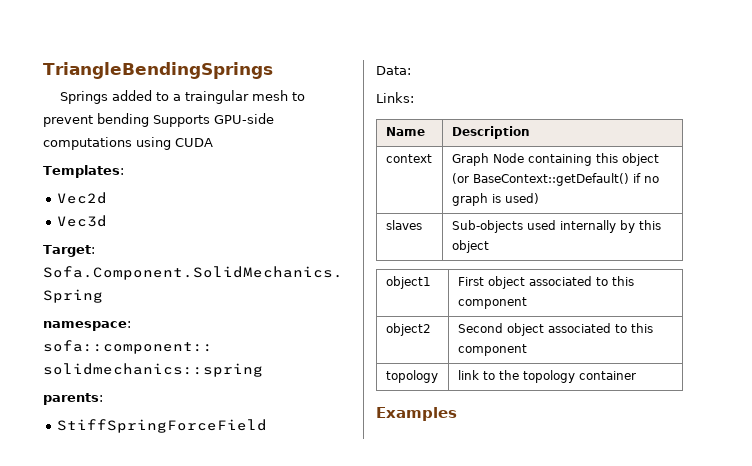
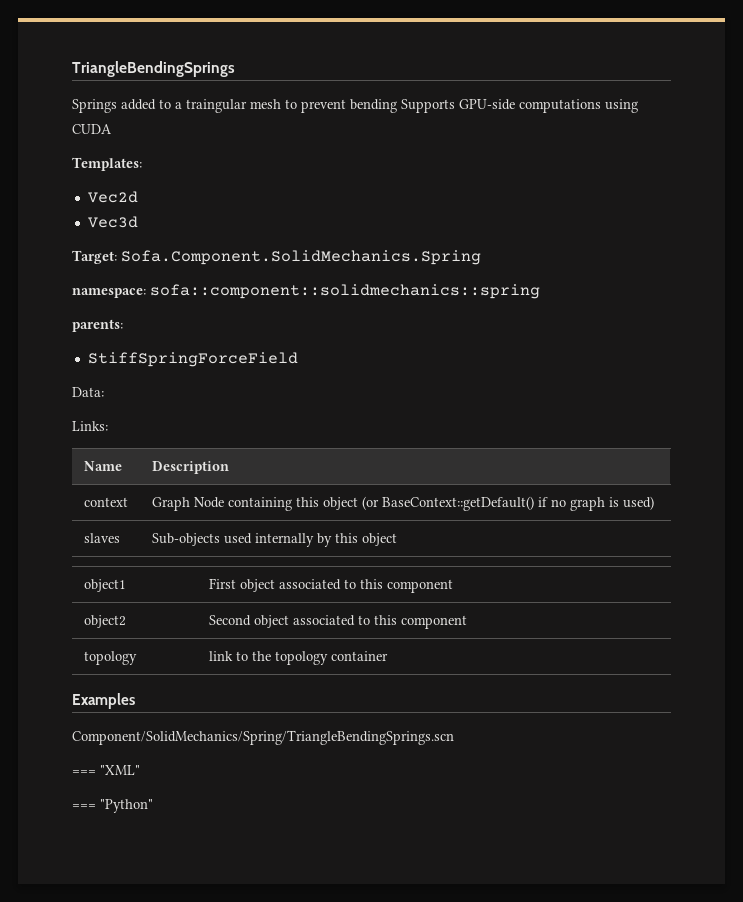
(457, 414) none -> [72,730,454,745] [72,765,140,775] [72,799,153,813] // Component/SolidMechanics/Spring/TriangleBendingSprings.scn // === "XML" // === "Python"

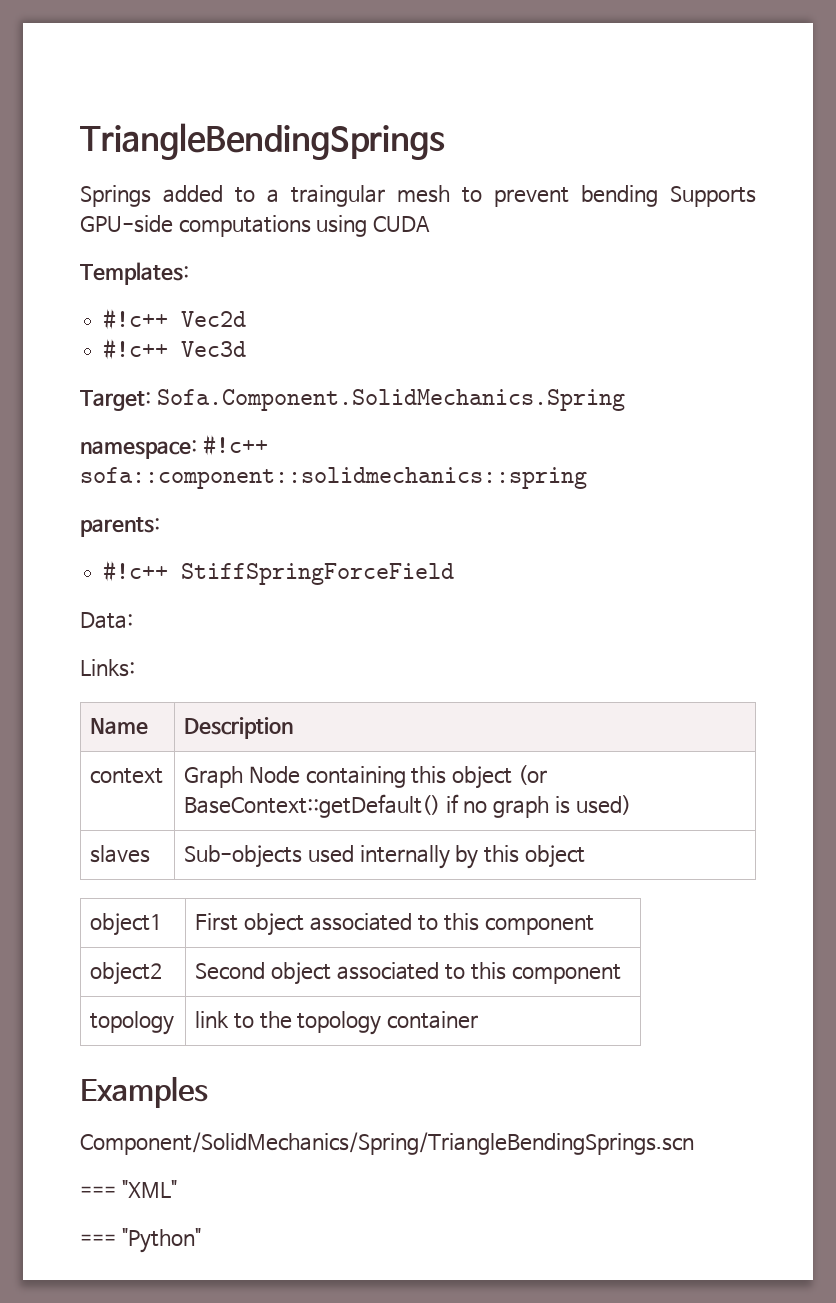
(142, 164) none -> [103,308,169,330] #!c++
(138, 197) none -> [103,338,169,360] #!c++
(146, 293) none -> [202,434,268,456] #!c++
(123, 325) none -> [103,560,169,582] #!c++

